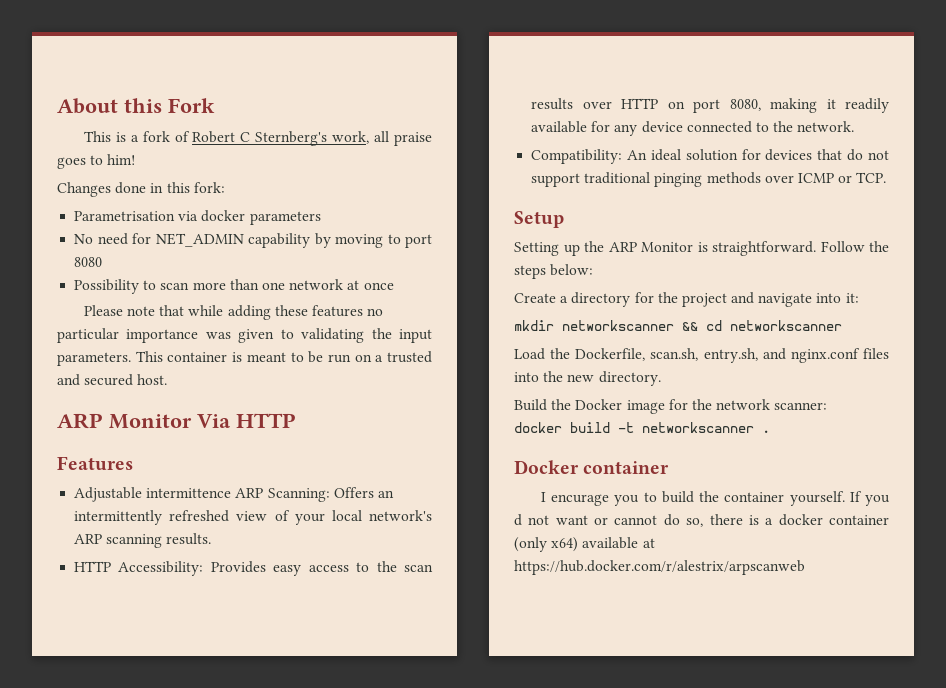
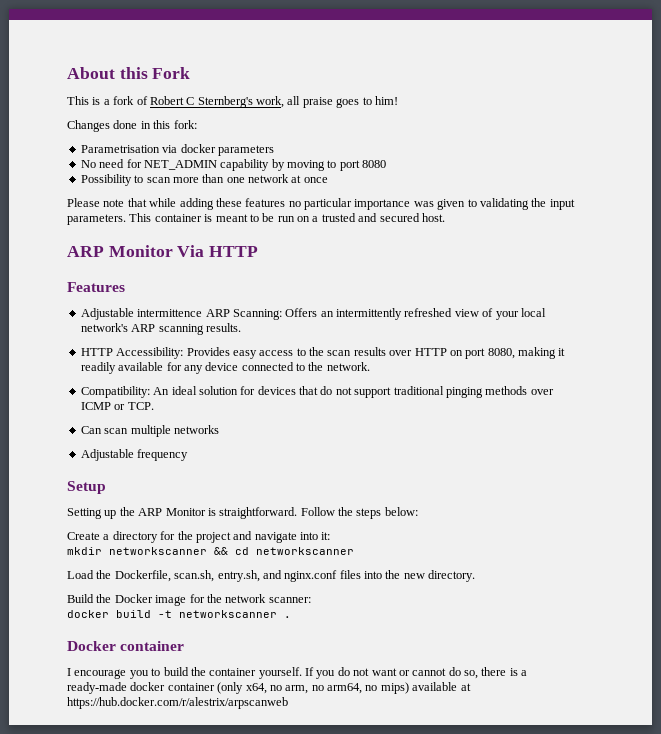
(887, 177) none -> [80,425,219,437] [80,449,189,461] // Can scan multiple networks // Adjustable frequency
[551,494,610,506] encurage -> [74,669,127,679] encourage
[514,514,522,526] d -> [337,667,350,676] do
(774, 521) none -> [67,682,127,694] ready-made
[551,537,579,552] x64) -> [245,682,409,694] x64, no arm, no arm64, no mips)

